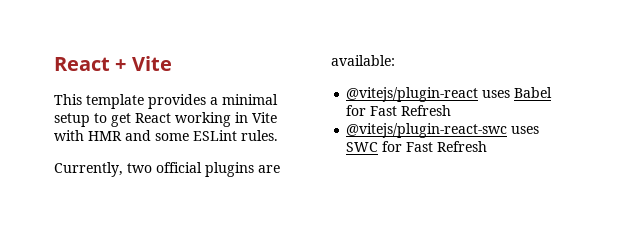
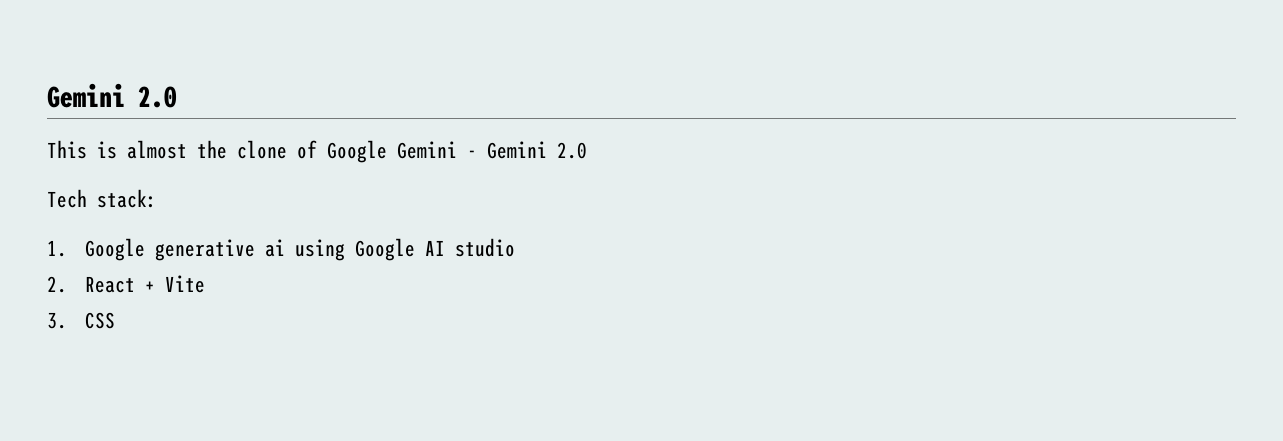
[54,56,172,71] [54,94,278,109] [54,112,277,127] [54,130,278,141] [54,162,280,177] [331,55,395,66] [346,87,553,102] [346,105,452,116] [346,123,540,138] [346,141,488,152] React + Vite // This template provides a minimal setup to get React working in Vite with HMR and some ESLint rules. // Currently, two official plugins are available: // @vitejs/plugin-react uses Babel for Fast Refresh // @vitejs/plugin-react-swc uses SWC for Fast Refresh -> [47,83,177,108] [47,140,587,163] [47,189,157,208] [47,238,515,261] [47,275,205,293] [47,312,115,329] Gemini 2.0 // This is almost the clone of Google Gemini - Gemini 2.0 // Tech stack: // 1. Google generative ai using Google AI studio // 2. React + Vite // 3. CSS

